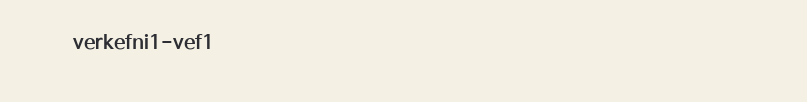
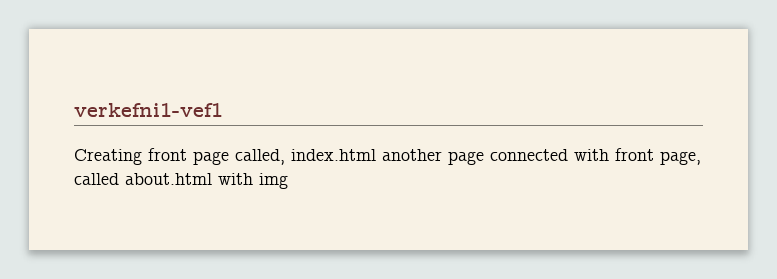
(214, 42) none -> [74,148,701,165] [74,173,288,189] // Creating front page called, index.html another page connected with front page, called about.html with img

